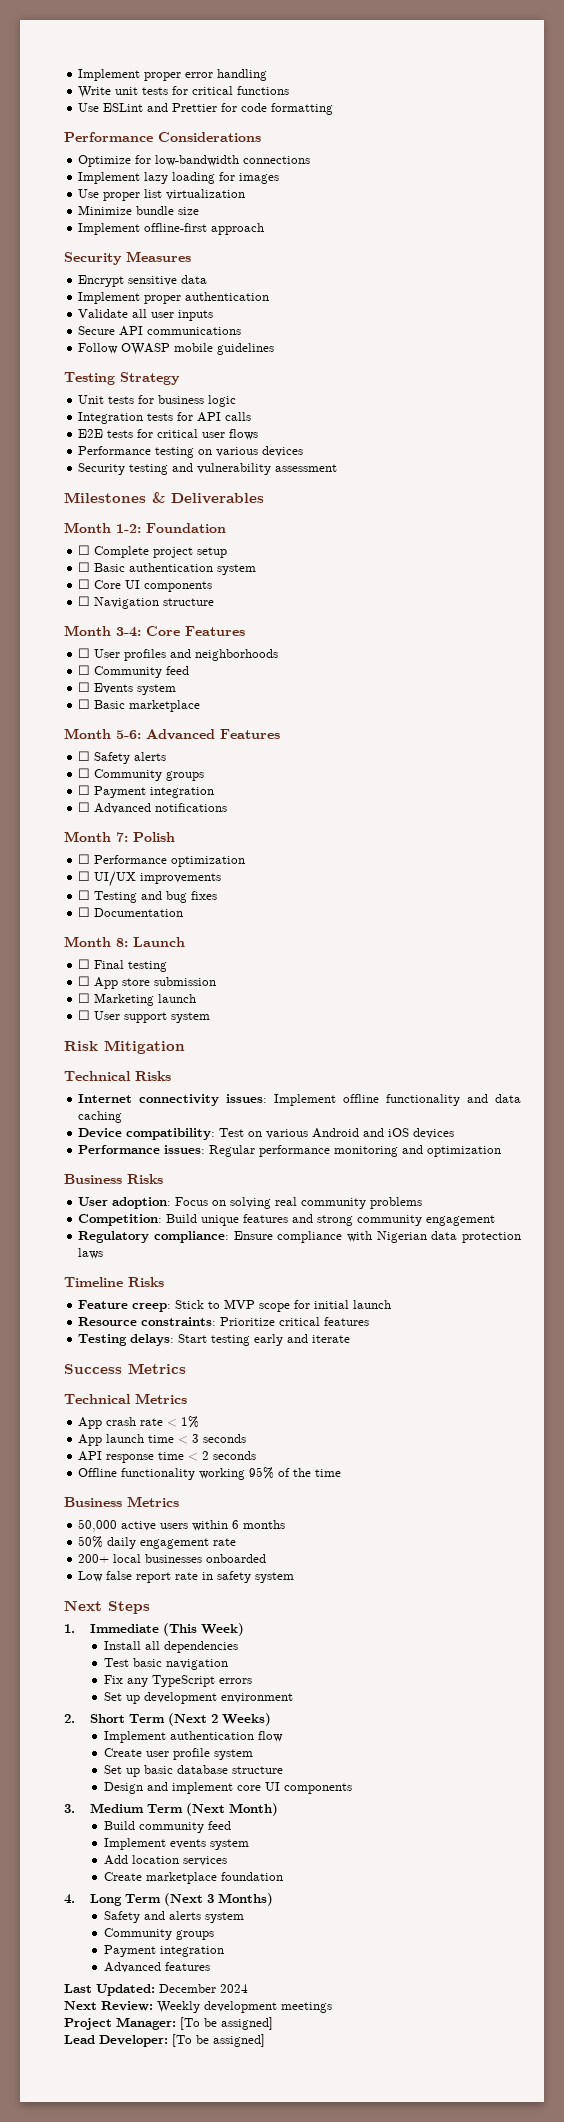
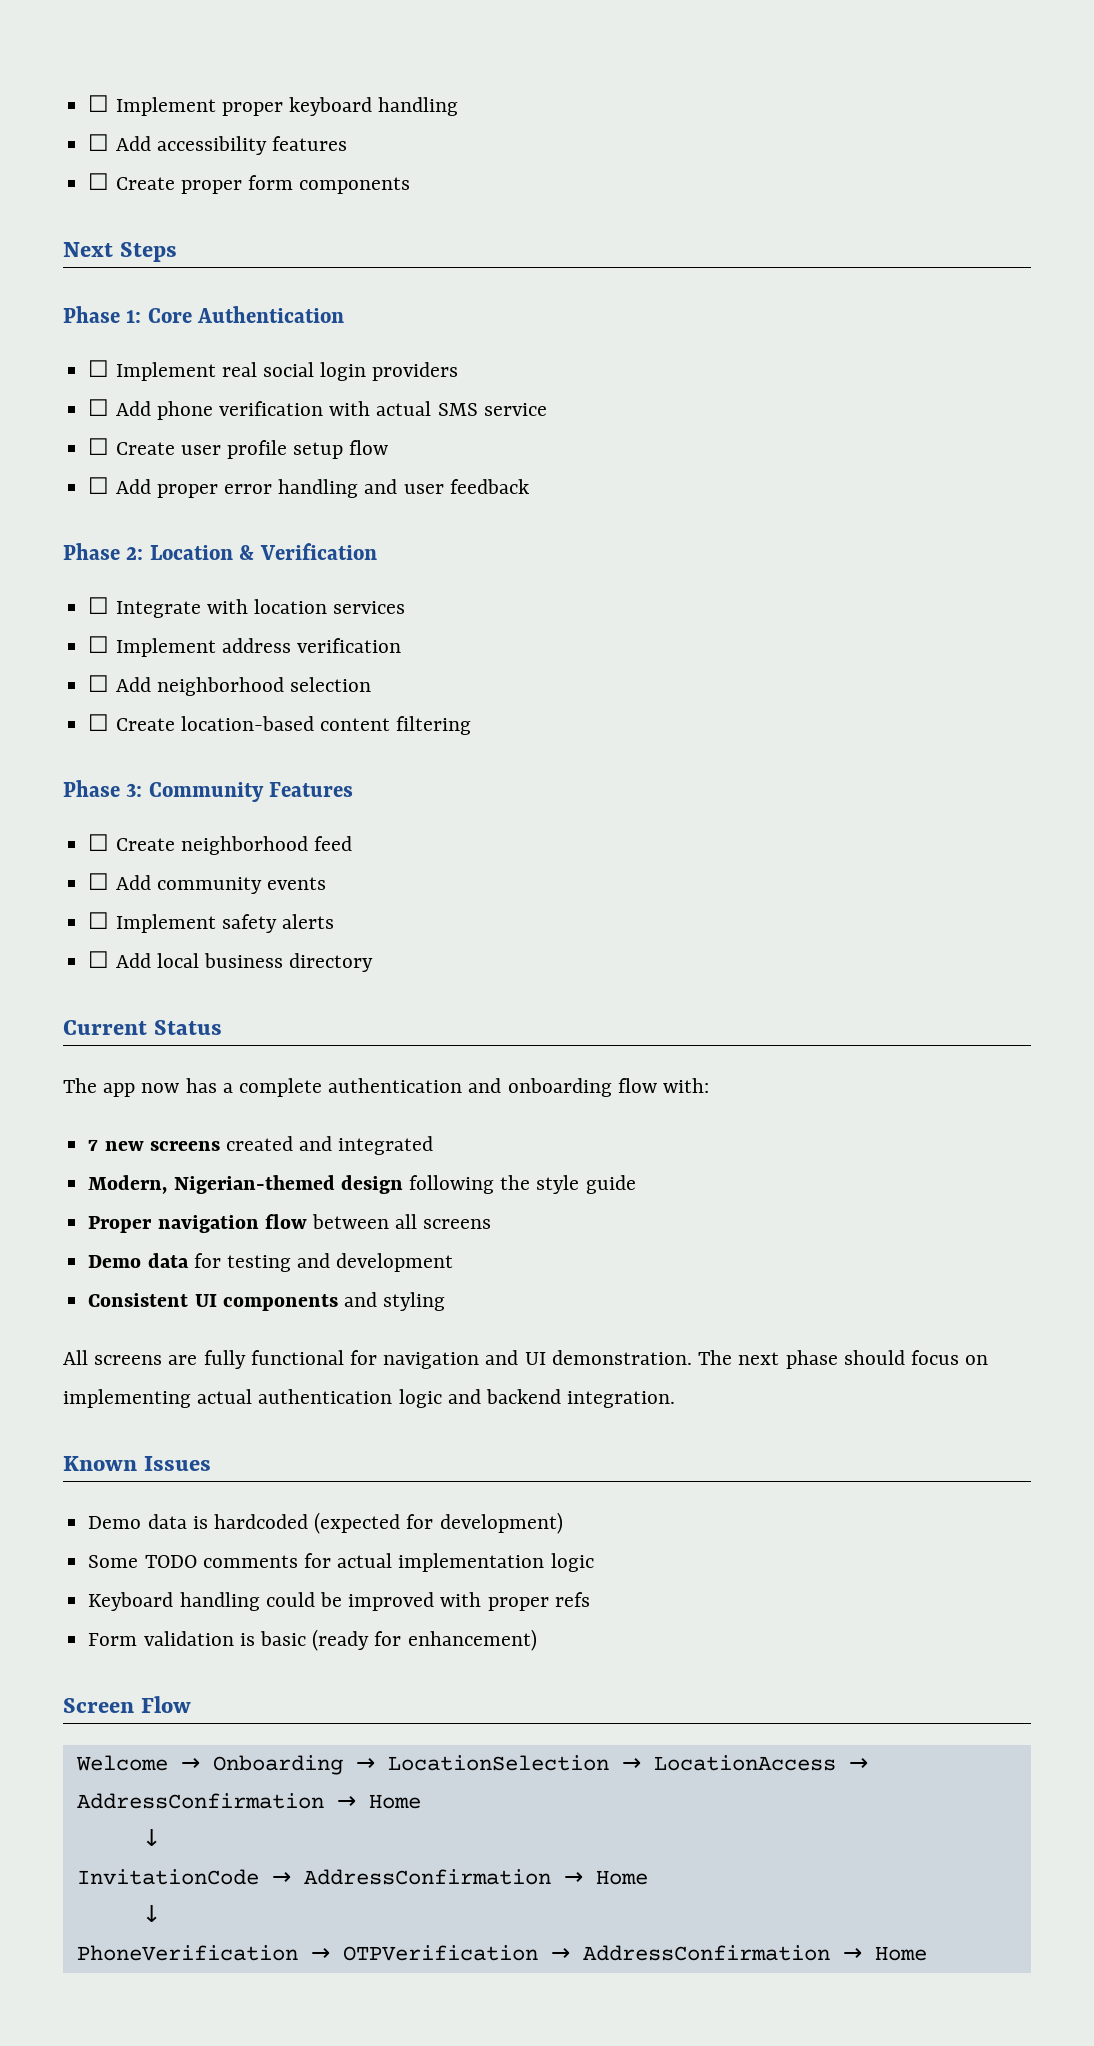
[78,69,214,81] Implement proper error -> [88,95,372,116] ☐ Implement proper keyboard
[78,86,290,98] [78,103,334,115] [64,132,261,142] [78,155,311,167] [78,172,280,184] [78,189,246,201] [78,205,200,215] [78,223,265,235] [64,251,191,265] [78,275,208,287] [78,292,270,304] [78,309,214,321] [78,326,242,336] [78,343,275,355] [64,372,180,385] [78,395,237,407] [78,412,252,424] [78,429,259,440] [78,446,304,458] [78,463,338,475] [64,492,264,504] [64,522,226,533] [78,545,228,558] [78,562,257,575] [78,579,213,592] [78,596,215,609] [64,625,245,637] [78,648,279,661] [78,665,190,678] [78,682,177,695] [78,699,201,712] [64,728,280,740] [78,751,167,764] [78,768,205,781] [78,785,215,798] [78,802,228,814] [64,831,175,842] [78,854,246,867] [78,871,222,887] [78,890,218,903] [78,907,184,917] [64,936,185,947] [78,959,168,972] [78,976,217,989] [78,993,197,1006] [78,1010,211,1023] [64,1040,185,1054] [64,1071,171,1081] [78,1094,521,1106] [78,1111,123,1123] [78,1128,455,1140] [78,1145,502,1157] [64,1174,163,1184] [78,1197,423,1209] [78,1214,496,1226] [78,1231,521,1243] [78,1248,104,1259] [64,1277,164,1287] [78,1299,392,1312] [78,1317,370,1326] [78,1334,351,1346] [64,1363,186,1374] [64,1393,187,1404] [78,1416,200,1429] [78,1434,247,1446] [78,1451,257,1463] [78,1467,342,1480] [64,1496,179,1507] [78,1519,286,1532] [78,1536,237,1549] [78,1554,267,1563] [78,1571,295,1583] [64,1600,150,1614] [64,1623,244,1636] [104,1641,239,1653] [104,1658,229,1670] [104,1675,253,1687] [104,1692,294,1704] [64,1713,271,1726] [104,1731,284,1743] [104,1748,254,1760] [104,1765,284,1777] [104,1782,353,1794] [64,1803,278,1816] [104,1821,232,1833] [104,1838,250,1850] [104,1855,228,1866] [104,1872,284,1884] [64,1893,273,1906] [104,1911,245,1923] [104,1928,215,1940] [104,1945,225,1957] [104,1962,211,1973] [64,1984,248,1996] [64,2001,332,2013] [64,2017,273,2030] [64,2034,265,2047] Write unit tests for critical functions // Use ESLint and Prettier for code formatting // Performance Considerations // Optimize for low-bandwidth connections // Implement lazy loading for images // Use proper list virtualization // Minimize bundle size // Implement offline-first approach // Security Measures // Encrypt sensitive data // Implement proper authentication // Validate all user inputs // Secure API communications // Follow OWASP mobile guidelines // Testing Strategy // Unit tests for business logic // Integration tests for API calls // E2E tests for critical user flows // Performance testing on various devices // Security testing and vulnerability assessment // Milestones & Deliverables // Month 1-2: Foundation // ☐ Complete project setup // ☐ Basic authentication system // ☐ Core UI components // ☐ Navigation structure // Month 3-4: Core Features // ☐ User profiles and neighborhoods // ☐ Community feed // ☐ Events system // ☐ Basic marketplace // Month 5-6: Advanced Features // ☐ Safety alerts // ☐ Community groups // ☐ Payment integration // ☐ Advanced notifications // Month 7: Polish // ☐ Performance optimization // ☐ UI/UX improvements // ☐ Testing and bug fixes // ☐ Documentation // Month 8: Launch // ☐ Final testing // ☐ App store submission // ☐ Marketing launch // ☐ User support system // Risk Mitigation // Technical Risks // Internet connectivity issues: Implement offline functionality and data caching // Device compatibility: Test on various Android and iOS devices // Performance issues: Regular performance monitoring and optimization // Business Risks // User adoption: Focus on solving real community problems // Competition: Build unique features and strong community engagement // Regulatory compliance: Ensure compliance with Nigerian data protection laws // Timeline Risks // Feature creep: Stick to MVP scope for initial launch // Resource constraints: Prioritize critical features // Testing delays: Start testing early and iterate // Success Metrics // Technical Metrics // App crash rate < 1% // App launch time < 3 seconds // API response time < 2 seconds // Offline functionality working 95% of the time // Business Metrics // 50,000 active users within 6 months // 50% daily engagement rate // 200+ local businesses onboarded // Low false report rate in safety system // Next Steps // 1. Immediate (This Week) // Install all dependencies // Test basic navigation // Fix any TypeScript errors // Set up development environment // 2. Short Term (Next 2 Weeks) // Implement authentication flow // Create user profile system // Set up basic database structure // Design and implement core UI components // 3. Medium Term (Next Month) // Build community feed // Implement events system // Add location services // Create marketplace foundation // 4. Long Term (Next 3 Months) // Safety and alerts system // Community groups // Payment integration // Advanced features // Last Updated: December 2024 // Next Review: Weekly development meetings // Project Manager: [To be assigned] // Lead Developer: [To be assigned] -> [88,134,347,155] [88,173,411,194] [63,242,177,262] [63,306,345,323] [88,360,459,381] [88,399,547,420] [88,438,389,459] [88,477,529,498] [63,543,377,560] [88,597,406,618] [88,636,401,657] [88,675,371,696] [88,714,472,735] [63,780,354,802] [88,834,352,855] [88,873,326,894] [88,912,334,933] [88,951,374,972] [63,1020,222,1035] [63,1078,710,1097] [88,1136,434,1155] [88,1175,636,1194] [88,1214,492,1233] [88,1253,454,1272] [88,1292,446,1311] [63,1350,989,1369] [63,1389,676,1408] [63,1456,211,1471] [88,1512,563,1534] [88,1553,594,1572] [88,1592,590,1611] [88,1629,537,1651] [63,1696,191,1713] [75,1755,868,1775] [76,1793,421,1809] [141,1829,161,1846] [76,1869,648,1885] [141,1905,161,1922] [76,1945,927,1961] ☐ Add accessibility features // ☐ Create proper form components // Next Steps // Phase 1: Core Authentication // ☐ Implement real social login providers // ☐ Add phone verification with actual SMS service // ☐ Create user profile setup flow // ☐ Add proper error handling and user feedback // Phase 2: Location & Verification // ☐ Integrate with location services // ☐ Implement address verification // ☐ Add neighborhood selection // ☐ Create location-based content filtering // Phase 3: Community Features // ☐ Create neighborhood feed // ☐ Add community events // ☐ Implement safety alerts // ☐ Add local business directory // Current Status // The app now has a complete authentication and onboarding flow with: // 7 new screens created and integrated // Modern, Nigerian-themed design following the style guide // Proper navigation flow between all screens // Demo data for testing and development // Consistent UI components and styling // All screens are fully functional for navigation and UI demonstration. The next phase should focus on implementing actual authentication logic and backend integration. // Known Issues // Demo data is hardcoded (expected for development) // Some TODO comments for actual implementation logic // Keyboard handling could be improved with proper refs // Form validation is basic (ready for enhancement) // Screen Flow // Welcome → Onboarding → LocationSelection → LocationAccess → AddressConfirmation → Home // ↓ // InvitationCode → AddressConfirmation → Home // ↓ // PhoneVerification → OTPVerification → AddressConfirmation → Home

